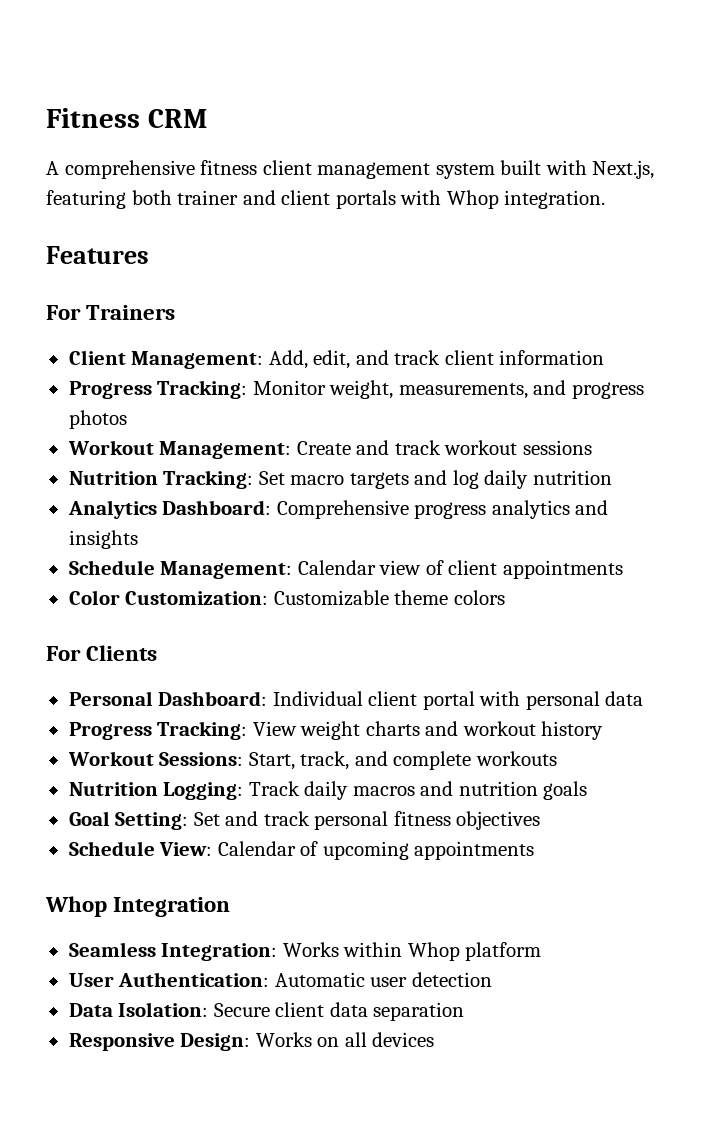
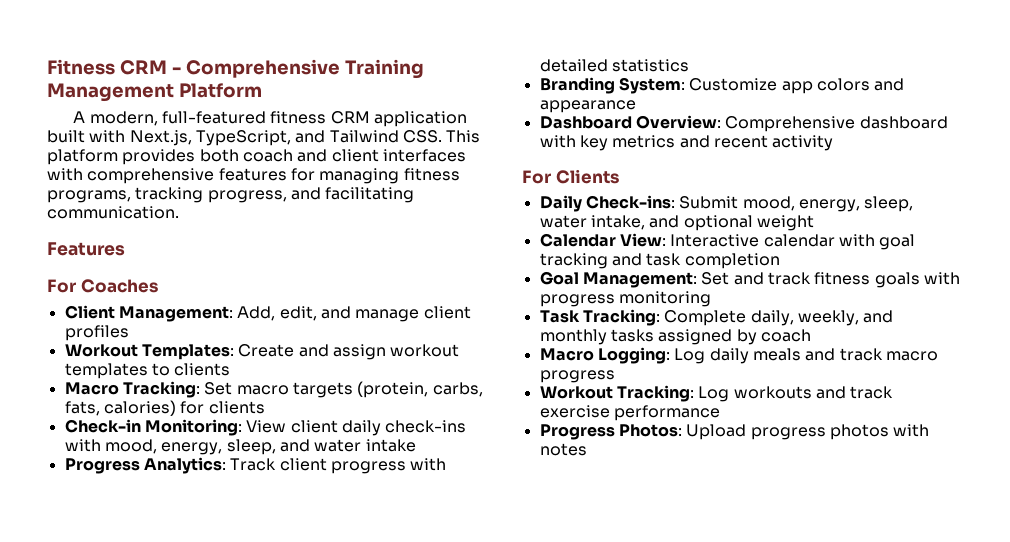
[46,160,655,179] [46,190,606,209] // A comprehensive fitness client management system built with Next.js, featuring both trainer and client portals with Whop integration. -> [171,59,424,79] [47,83,262,102] [73,111,467,127] [47,130,481,146] [47,149,466,165] [47,168,460,184] [47,187,415,203] [47,206,179,219] - Comprehensive Training Management Platform // A modern, full-featured fitness CRM application built with Next.js, TypeScript, and Tailwind CSS. This platform provides both coach and client interfaces with comprehensive features for managing fitness programs, tracking progress, and facilitating communication.
[86,305,176,320] Trainers -> [80,279,158,293] Coaches
[394,350,605,365] [68,380,644,399] [68,410,127,429] [67,440,292,459] track client information // Progress Tracking: Monitor weight, measurements, and progress photos // Workout Management: -> [355,306,471,322] [64,325,129,341] [64,344,234,360] manage client profiles // Workout Templates:
[394,440,592,455] [68,470,612,489] [67,500,609,519] [68,530,138,549] [68,560,623,579] [68,590,505,606] [46,645,158,661] [68,691,644,710] [68,721,604,740] [67,751,557,770] [68,781,588,800] track workout sessions // Nutrition Tracking: Set macro targets and log daily nutrition // Analytics Dashboard: Comprehensive progress analytics and insights // Schedule Management: Calendar view of client appointments // Color Customization: Customizable theme colors // For Clients // Personal Dashboard: Individual client portal with personal data // Progress Tracking: View weight charts and workout history // Workout Sessions: Start, track, and complete workouts // Nutrition Logging: Track daily macros and nutrition goals -> [332,344,460,360] [64,363,231,379] [64,381,483,398] [64,400,265,416] [64,419,467,436] [64,439,416,455] [64,457,447,474] [539,59,689,72] [539,77,905,94] [539,100,636,113] [539,115,948,132] [539,135,834,151] [522,169,619,184] [539,195,914,212] [539,215,814,231] [539,233,916,250] [539,253,780,269] assign workout templates to clients // Macro Tracking: Set macro targets (protein, carbs, fats, calories) for clients // Check-in Monitoring: View client daily check-ins with mood, energy, sleep, and water intake // Progress Analytics: Track client progress with detailed statistics // Branding System: Customize app colors and appearance // Dashboard Overview: Comprehensive dashboard with key metrics and recent activity // For Clients // Daily Check-ins: Submit mood, energy, sleep, water intake, and optional weight // Calendar View: Interactive calendar with goal tracking and task completion
[115,812,189,830] Setting: -> [582,272,697,288] Management:
[314,811,541,830] [68,841,535,860] [45,896,231,917] [68,942,542,961] [68,972,492,987] [68,1002,465,1021] [68,1032,435,1051] personal fitness objectives // Schedule View: Calendar of upcoming appointments // Whop Integration // Seamless Integration: Works within Whop platform // User Authentication: Automatic user detection // Data Isolation: Secure client data separation // Responsive Design: Works on all devices -> [814,272,960,288] [539,291,711,307] [539,309,894,326] [539,329,811,345] [539,347,938,364] [539,370,615,383] [539,385,894,402] [539,405,720,421] [539,424,930,440] [539,443,587,456] fitness goals with progress monitoring // Task Tracking: Complete daily, weekly, and monthly tasks assigned by coach // Macro Logging: Log daily meals and track macro progress // Workout Tracking: Log workouts and track exercise performance // Progress Photos: Upload progress photos with notes

